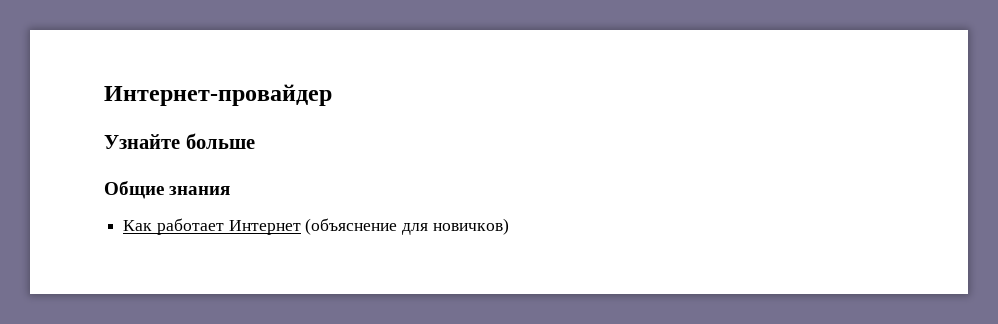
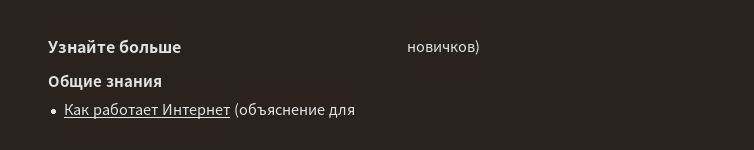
[104,84,332,106] Интернет-провайдер // -> (48, 46) none

